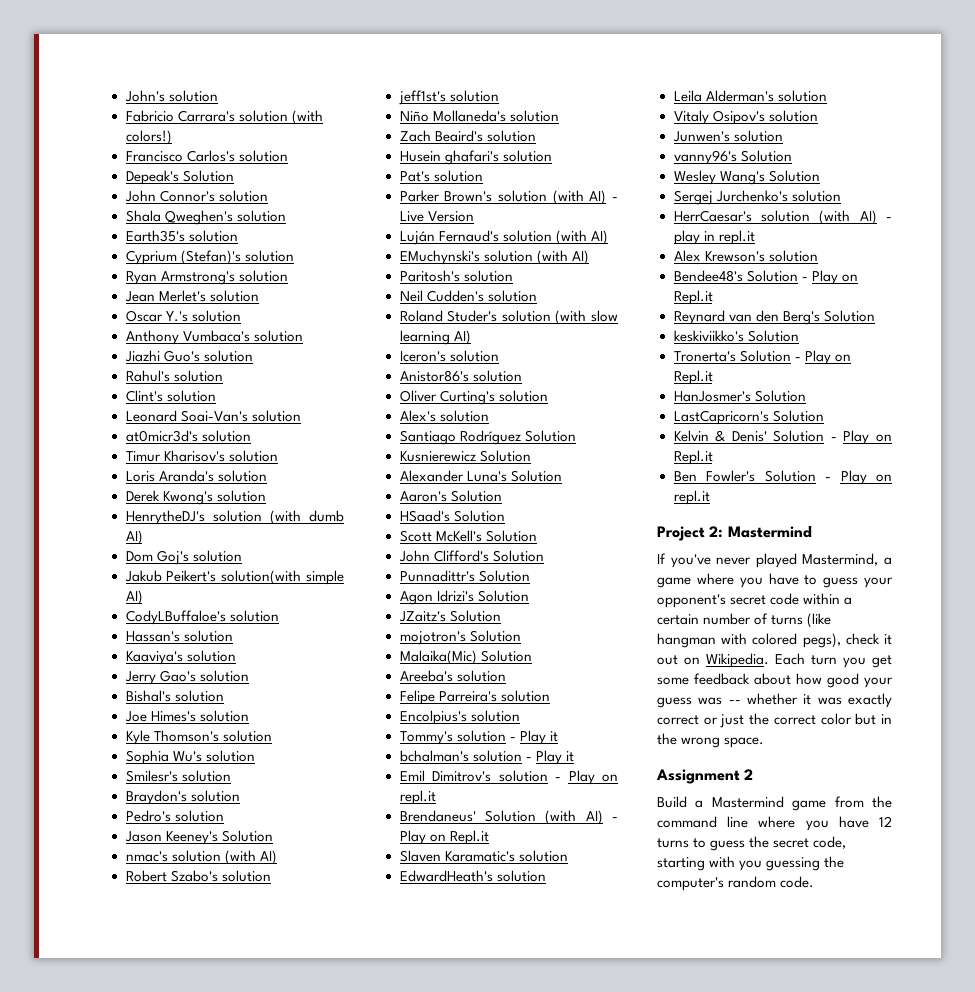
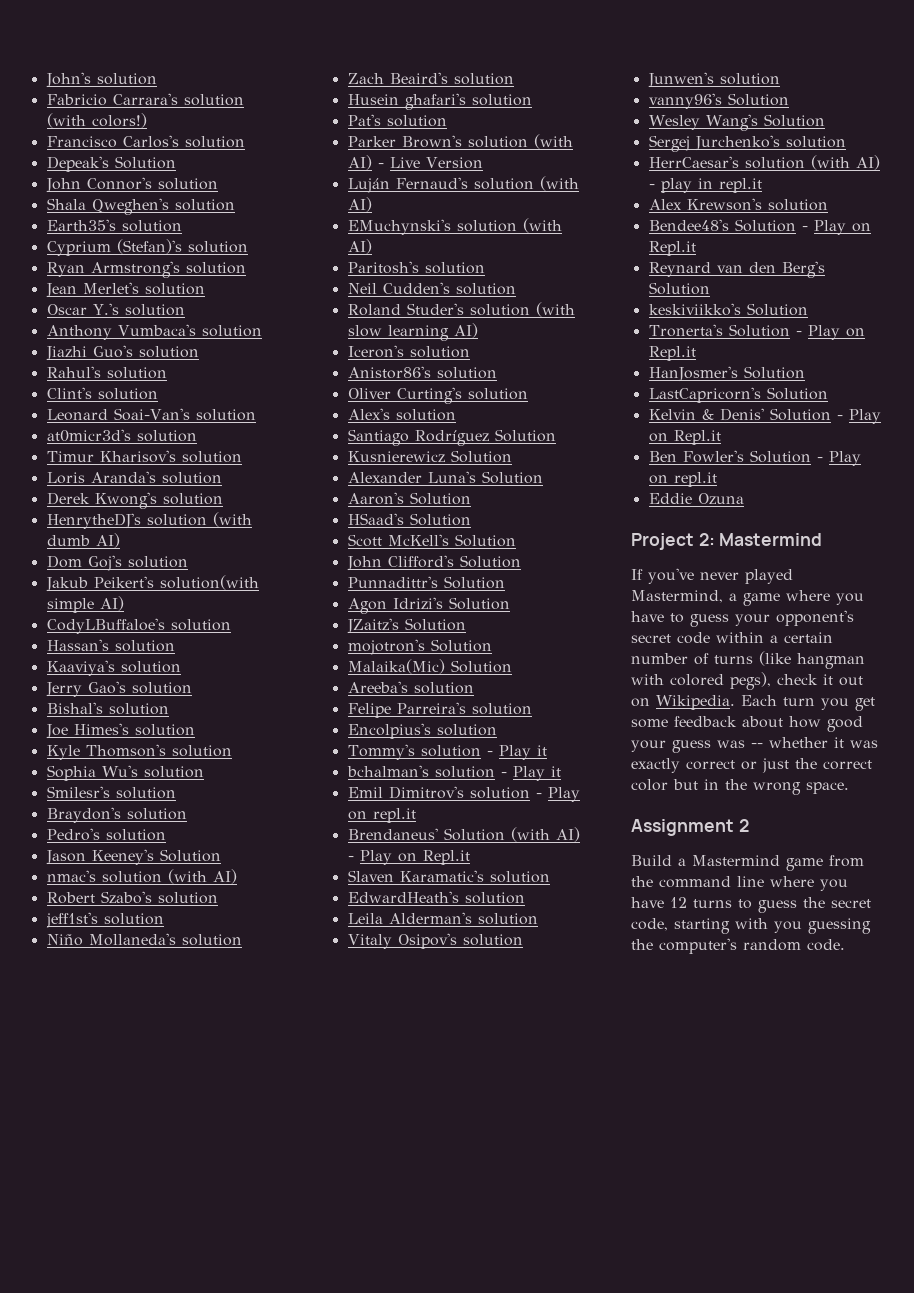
(710, 497) none -> [648,493,744,505] // Eddie Ozuna

